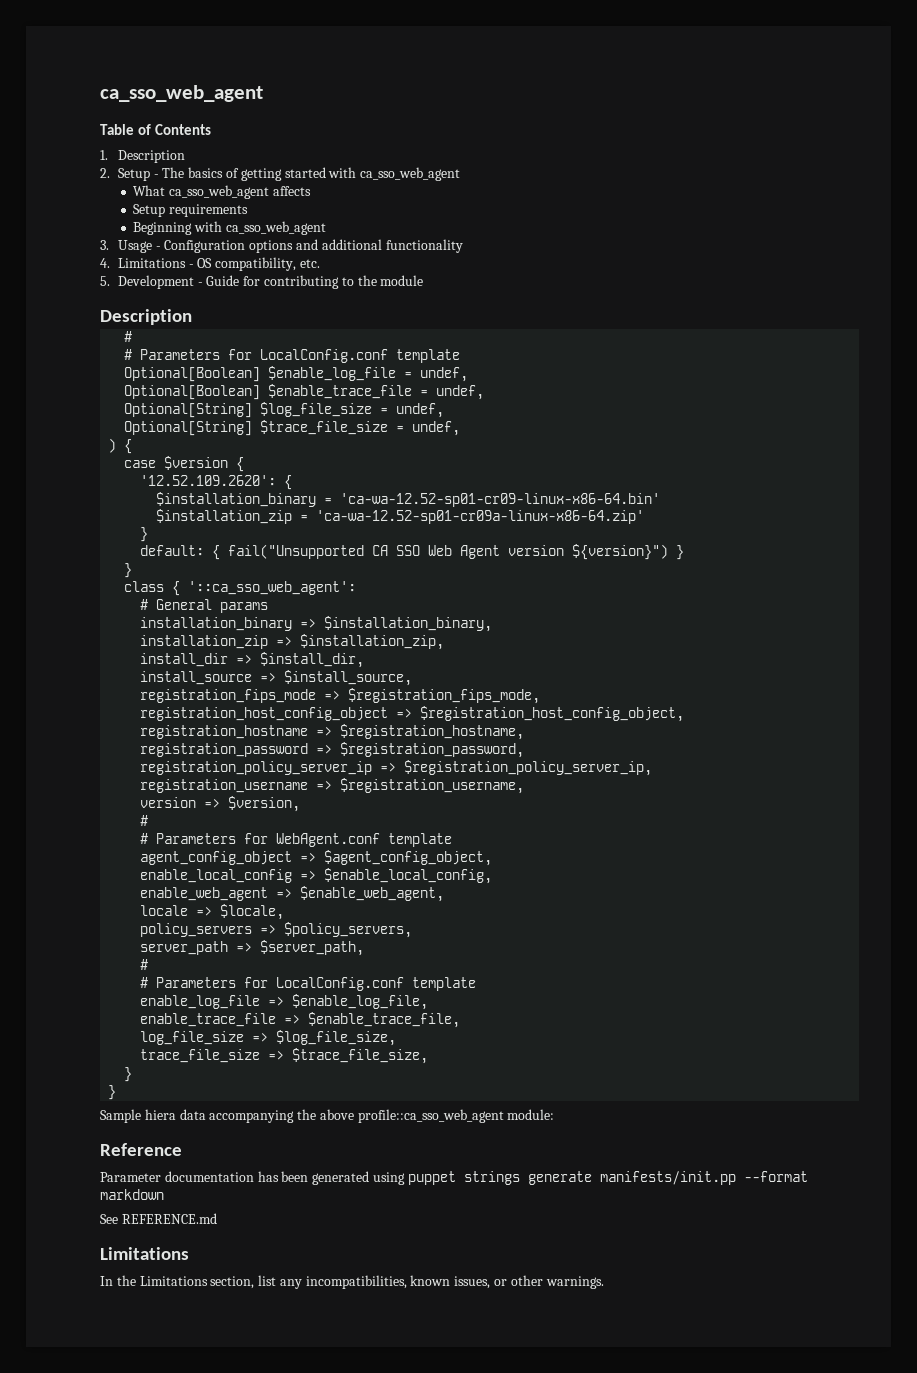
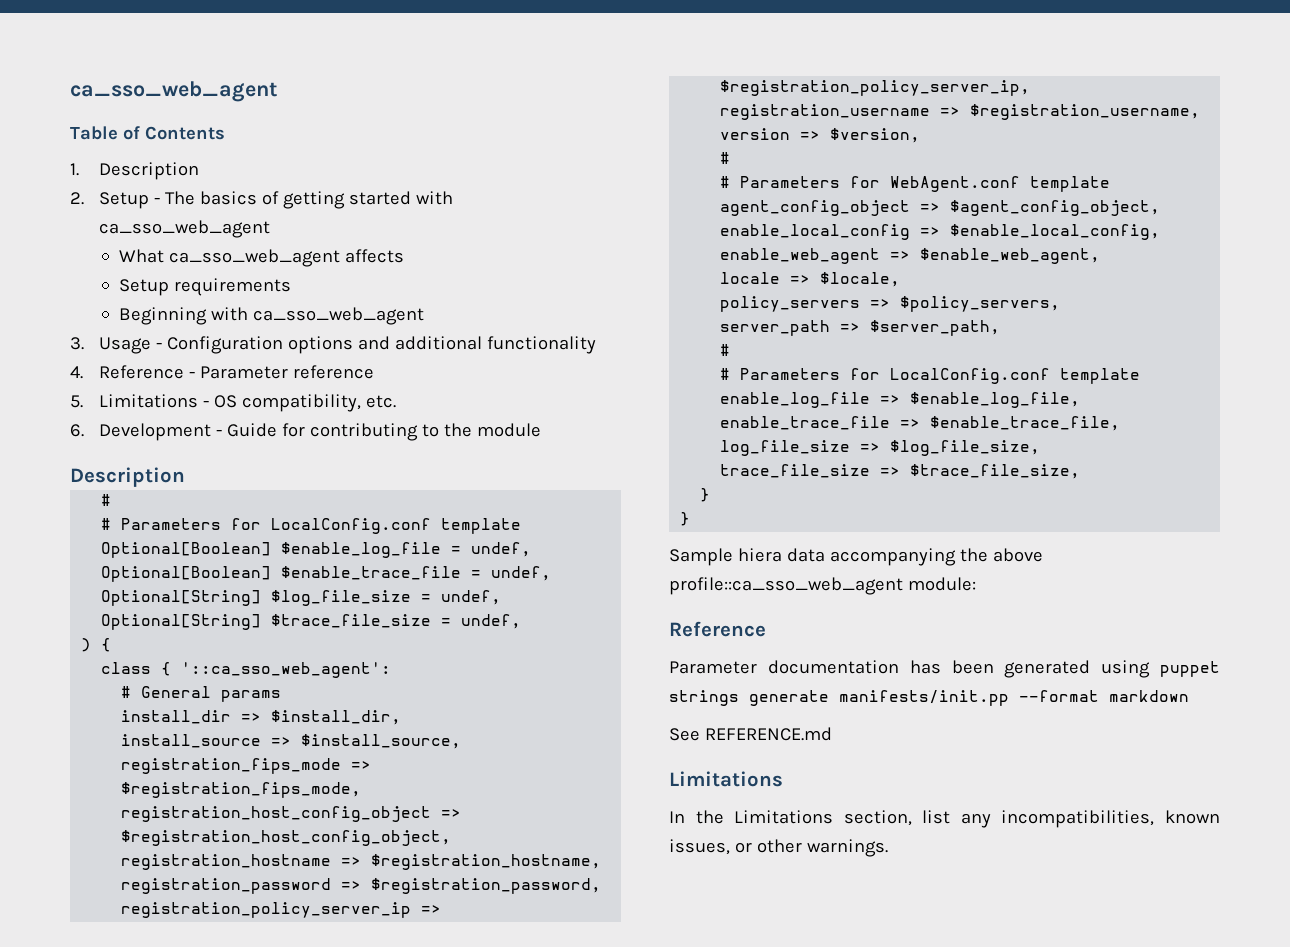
(110, 263) none -> [98,365,374,379] [70,395,83,408] Reference - Parameter reference // 5.
[100,276,110,286] 5. -> [70,424,84,437] 6.
[124,456,245,472] [140,475,293,490] [156,492,661,507] [156,509,645,524] [140,527,149,542] [140,544,685,560] [124,563,133,578] // case $version { // '12.52.109.2620': { // $installation_binary = 'ca-wa-12.52-sp01-cr09-linux-x86-64.bin' // $installation_zip = 'ca-wa-12.52-sp01-cr09a-linux-x86-64.zip' // } // default: { fail("Unsupported CA SSO Web Agent version ${version}") } // } -> (112, 645) none
[140,616,493,632] [140,634,445,650] // installation_binary => $installation_binary, // installation_zip => $installation_zip, -> (282, 696) none

